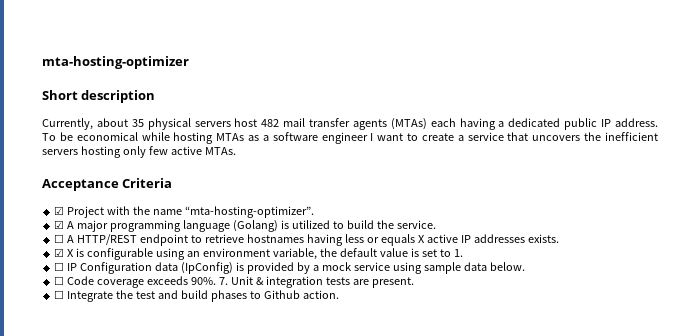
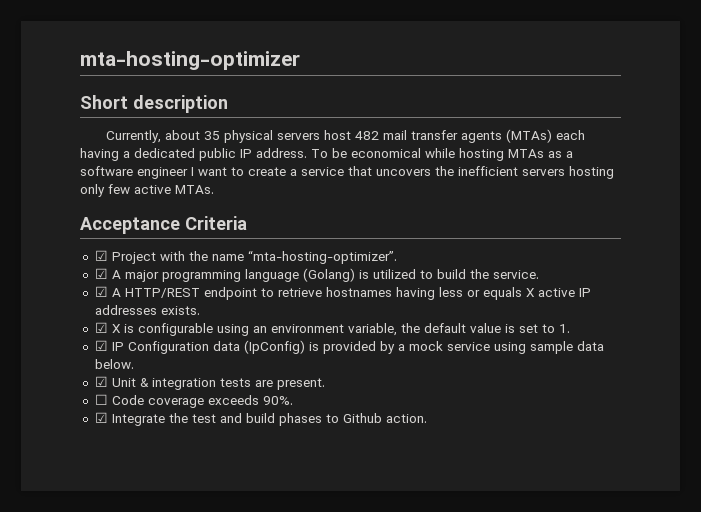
[54,234,65,243] ☐ -> [94,286,108,297] ☑
[54,262,65,271] ☐ -> [94,340,108,351] ☑
[54,276,228,288] ☐ Code coverage exceeds 90%. 7. -> [94,376,108,387] ☑
(65, 294) none -> [111,395,293,408] [94,412,108,423] Code coverage exceeds 90%. // ☑

